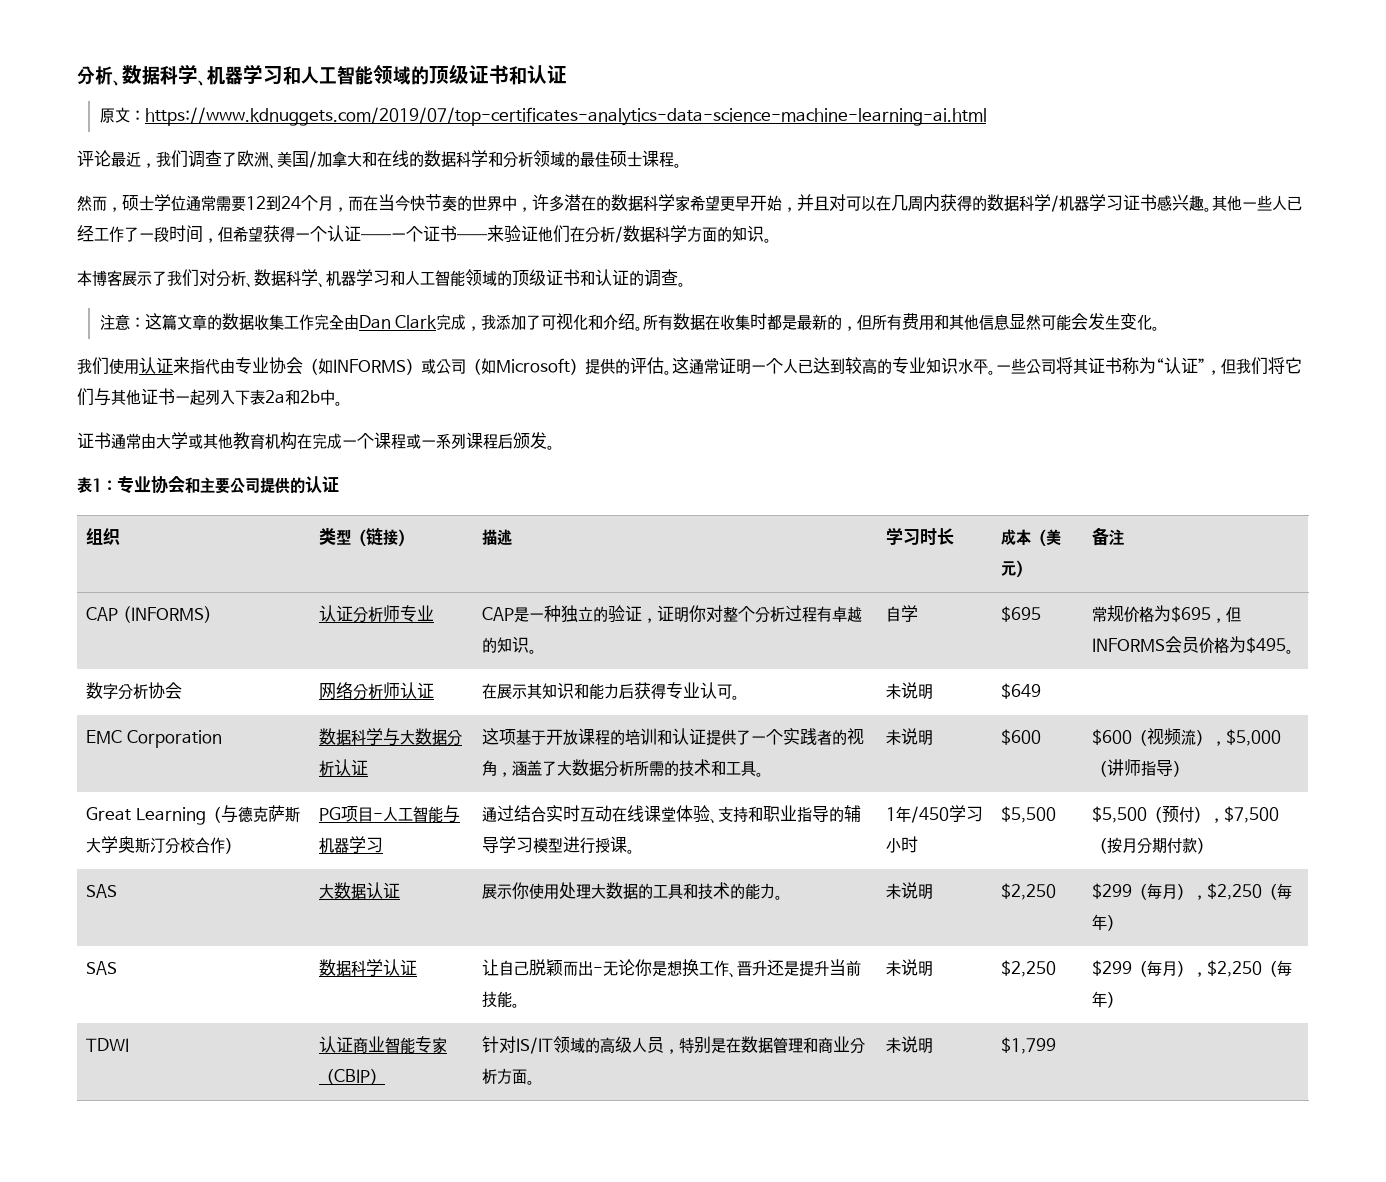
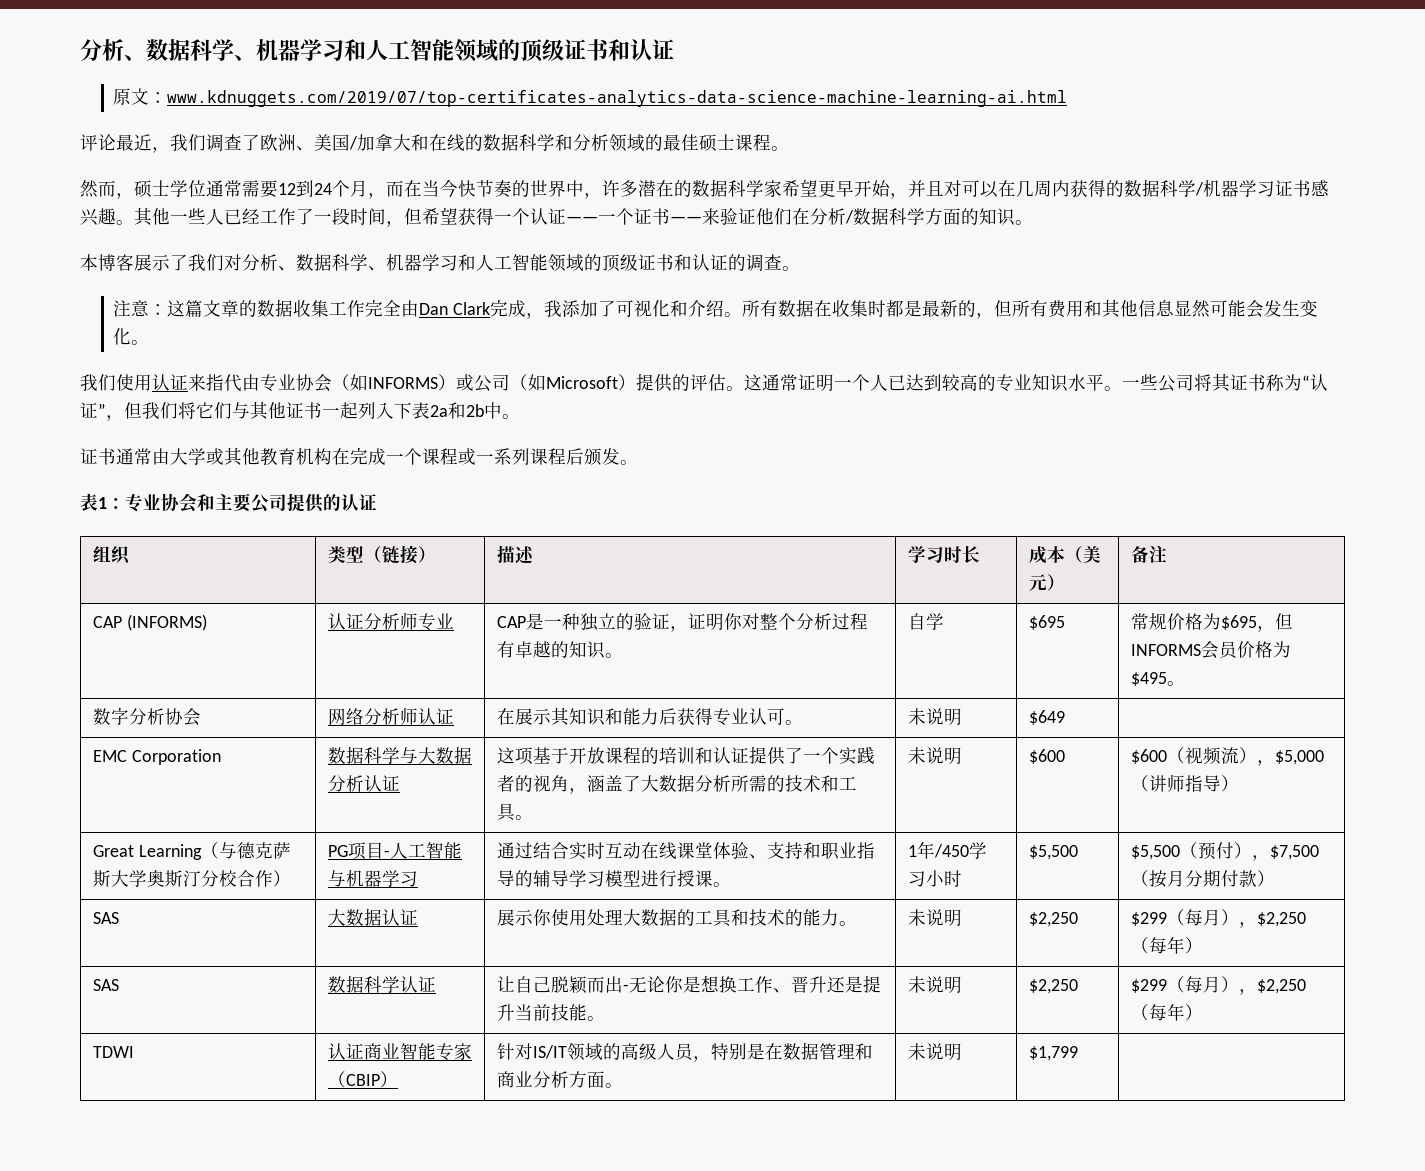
[144,107,987,126] https://www.kdnuggets.com/2019/07/top-certificates-analytics-data-science-machine-learning-ai.html -> [167,90,1068,107] www.kdnuggets.com/2019/07/top-certificates-analytics-data-science-machine-learning-ai.html

